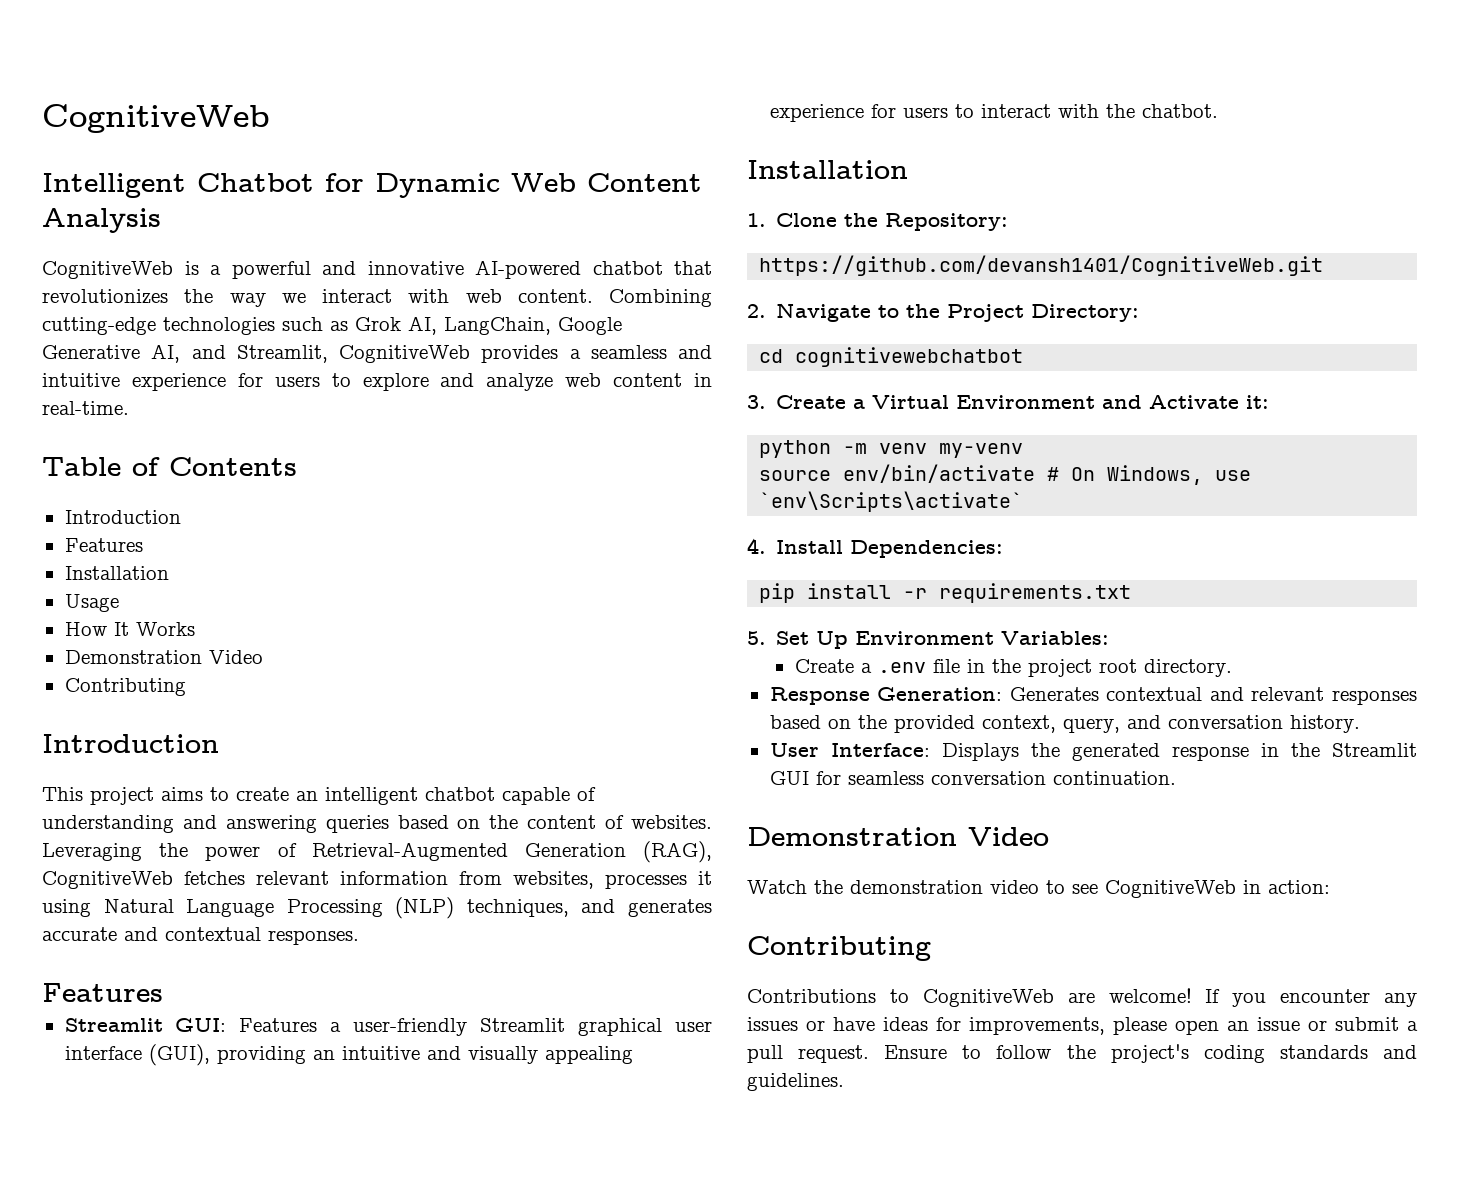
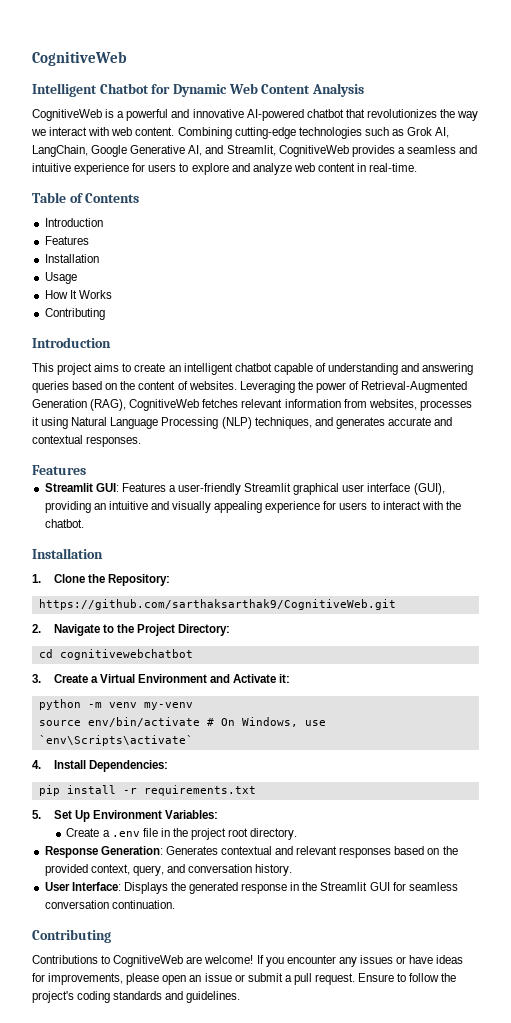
[64,650,263,664] // Demonstration Video -> (112, 294) none
[759,255,1324,276] https://github.com/devansh1401/CognitiveWeb.git -> [38,599,396,610] https://github.com/sarthaksarthak9/CognitiveWeb.git
[747,827,1049,846] [747,880,1330,898] // Demonstration Video // Watch the demonstration video to see CognitiveWeb in action: -> (175, 904) none

